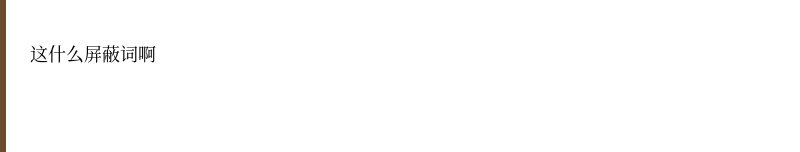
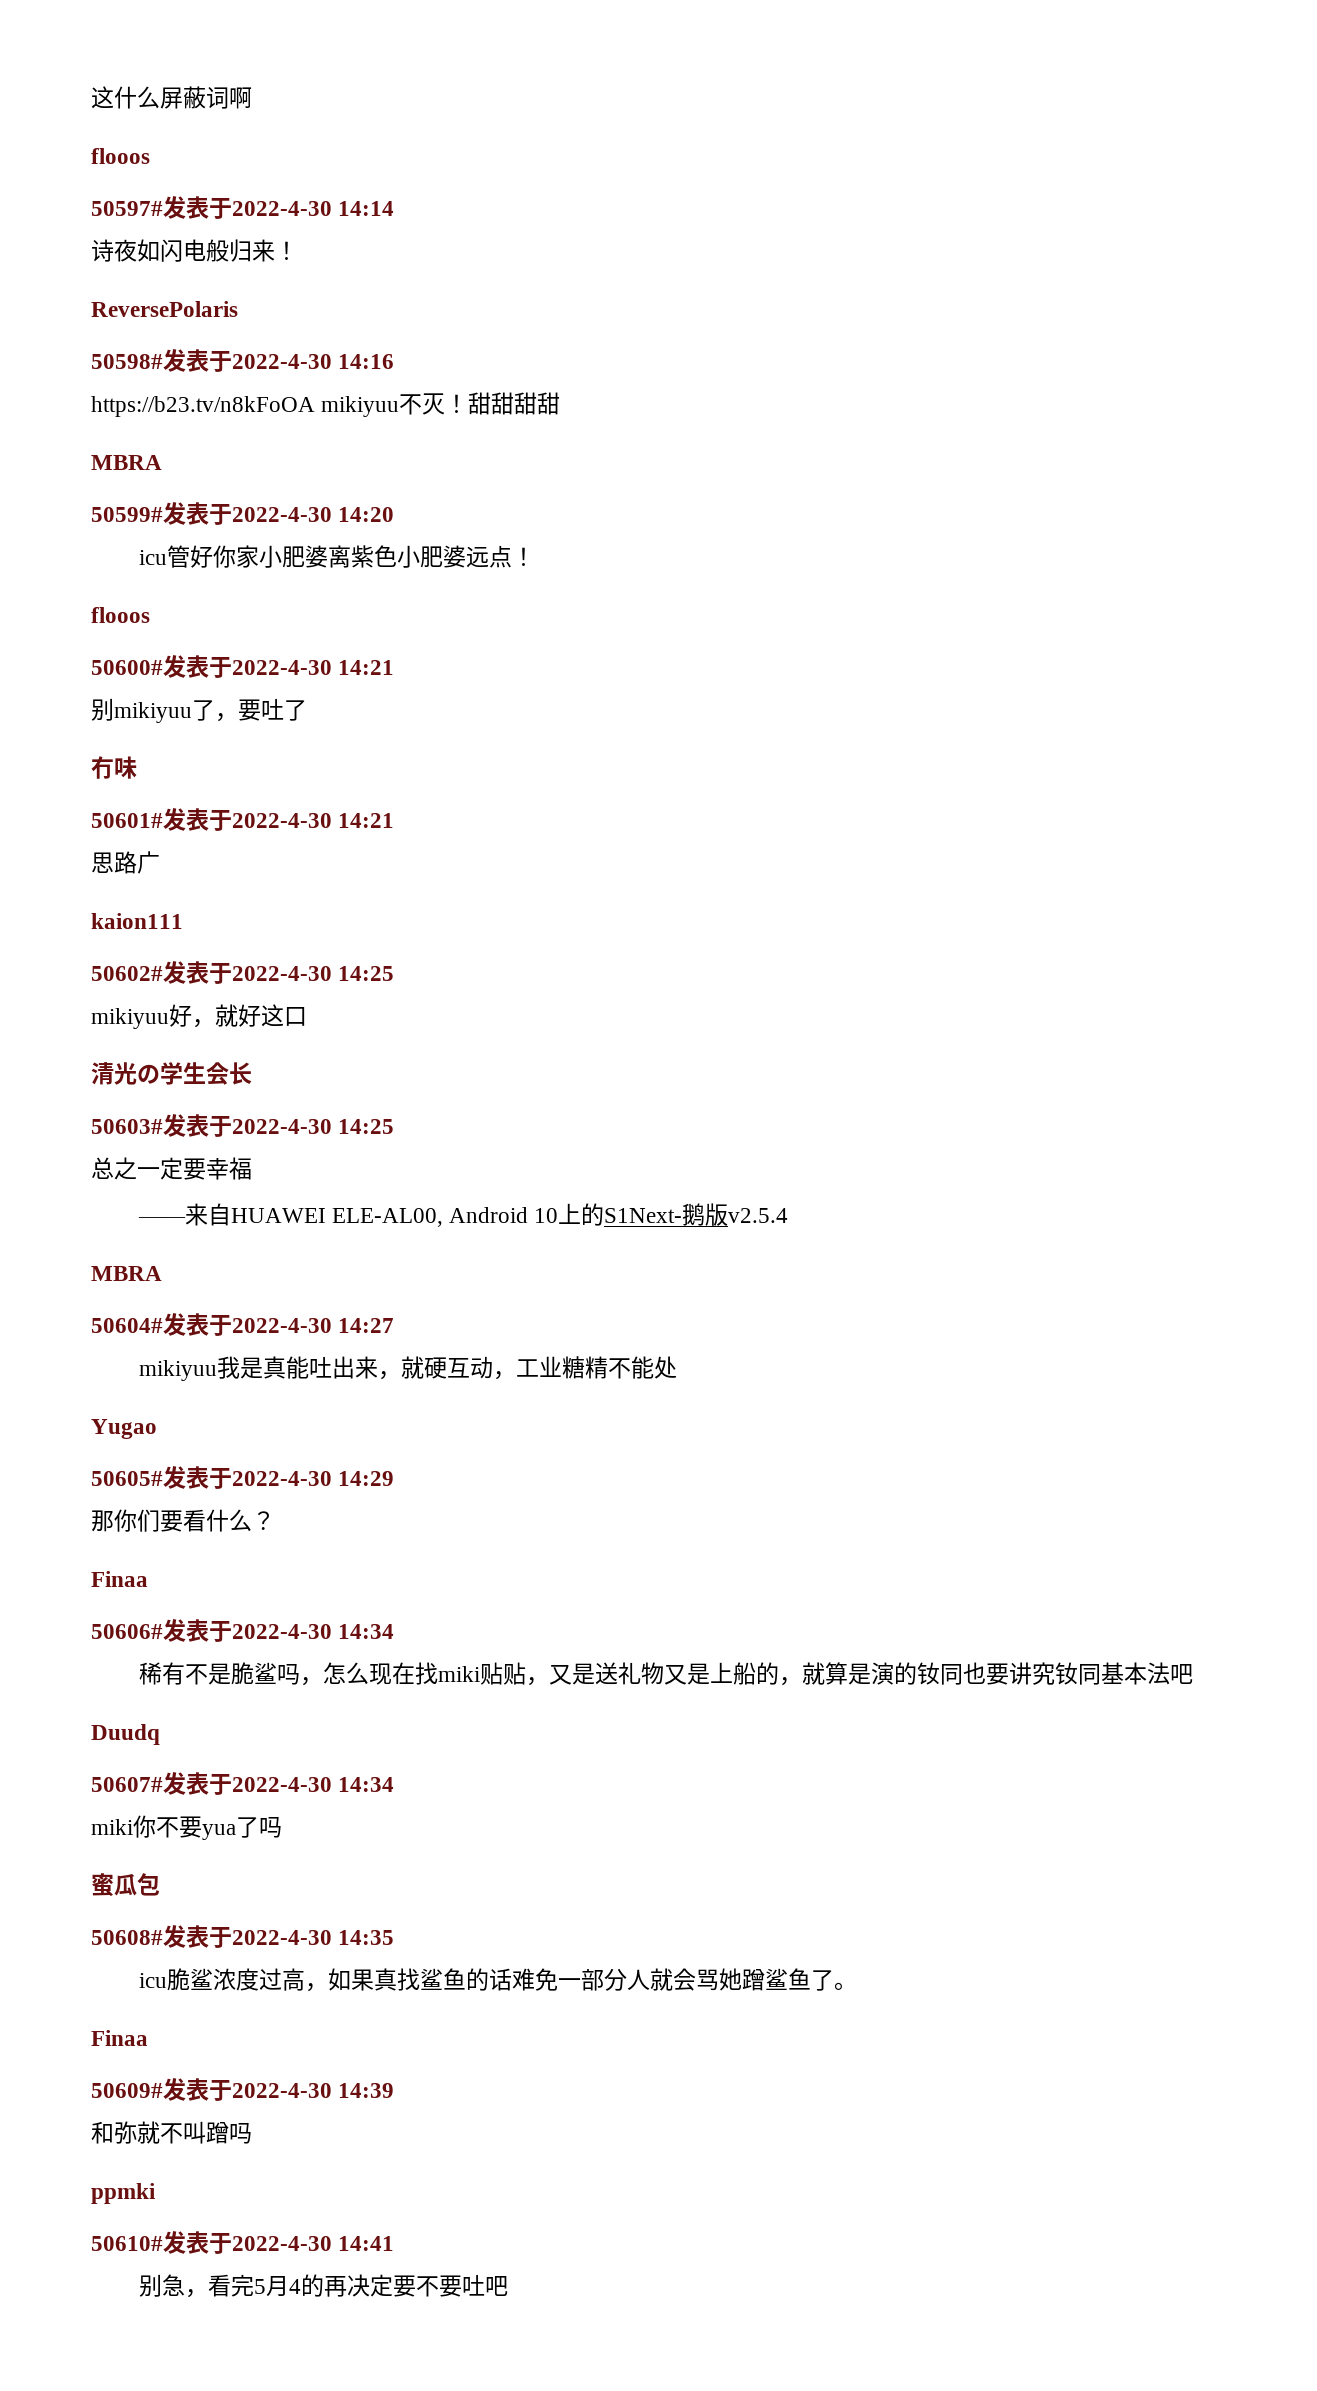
(156, 54) none -> [91,148,150,164] [91,196,395,219] [91,239,298,262] [91,301,238,317] [91,349,395,372] [91,392,561,417] [91,455,162,470] [91,502,395,525] [138,545,535,568] [91,607,150,623] [91,655,395,678] [91,698,307,723] [91,756,137,779] [91,808,395,831] [91,851,160,874] [91,913,183,929] [91,961,395,984] [91,1004,307,1029] [91,1062,252,1085] [91,1114,395,1137] [91,1157,252,1180] [137,1203,789,1227] [91,1266,162,1281] [91,1313,395,1336] [138,1356,677,1381] [91,1419,157,1439] [91,1466,395,1489] [91,1509,275,1532] [91,1571,148,1587] [91,1619,395,1642] [138,1662,1193,1686] [91,1724,160,1745] [91,1772,395,1795] [91,1815,282,1840] [91,1873,160,1897] [91,1925,395,1948] [138,1968,857,1992] [91,2030,148,2046] [91,2078,395,2101] [91,2121,252,2144] [91,2183,156,2204] [91,2231,395,2254] [138,2274,508,2298] // flooos // 50597#发表于2022-4-30 14:14 // 诗夜如闪电般归来！ // ReversePolaris // 50598#发表于2022-4-30 14:16 // https://b23.tv/n8kFoOA mikiyuu不灭！甜甜甜甜 // MBRA // 50599#发表于2022-4-30 14:20 // icu管好你家小肥婆离紫色小肥婆远点！ // flooos // 50600#发表于2022-4-30 14:21 // 别mikiyuu了，要吐了 // 冇味 // 50601#发表于2022-4-30 14:21 // 思路广 // kaion111 // 50602#发表于2022-4-30 14:25 // mikiyuu好，就好这口 // 清光の学生会长 // 50603#发表于2022-4-30 14:25 // 总之一定要幸福 // ——来自HUAWEI ELE-AL00, Android 10上的S1Next-鹅版v2.5.4 // MBRA // 50604#发表于2022-4-30 14:27 // mikiyuu我是真能吐出来，就硬互动，工业糖精不能处 // Yugao // 50605#发表于2022-4-30 14:29 // 那你们要看什么？ // Finaa // 50606#发表于2022-4-30 14:34 // 稀有不是脆鲨吗，怎么现在找miki贴贴，又是送礼物又是上船的，就算是演的钕同也要讲究钕同基本法吧 // Duudq // 50607#发表于2022-4-30 14:34 // miki你不要yua了吗 // 蜜瓜包 // 50608#发表于2022-4-30 14:35 // icu脆鲨浓度过高，如果真找鲨鱼的话难免一部分人就会骂她蹭鲨鱼了。 // Finaa // 50609#发表于2022-4-30 14:39 // 和弥就不叫蹭吗 // ppmki // 50610#发表于2022-4-30 14:41 // 别急，看完5月4的再决定要不要吐吧

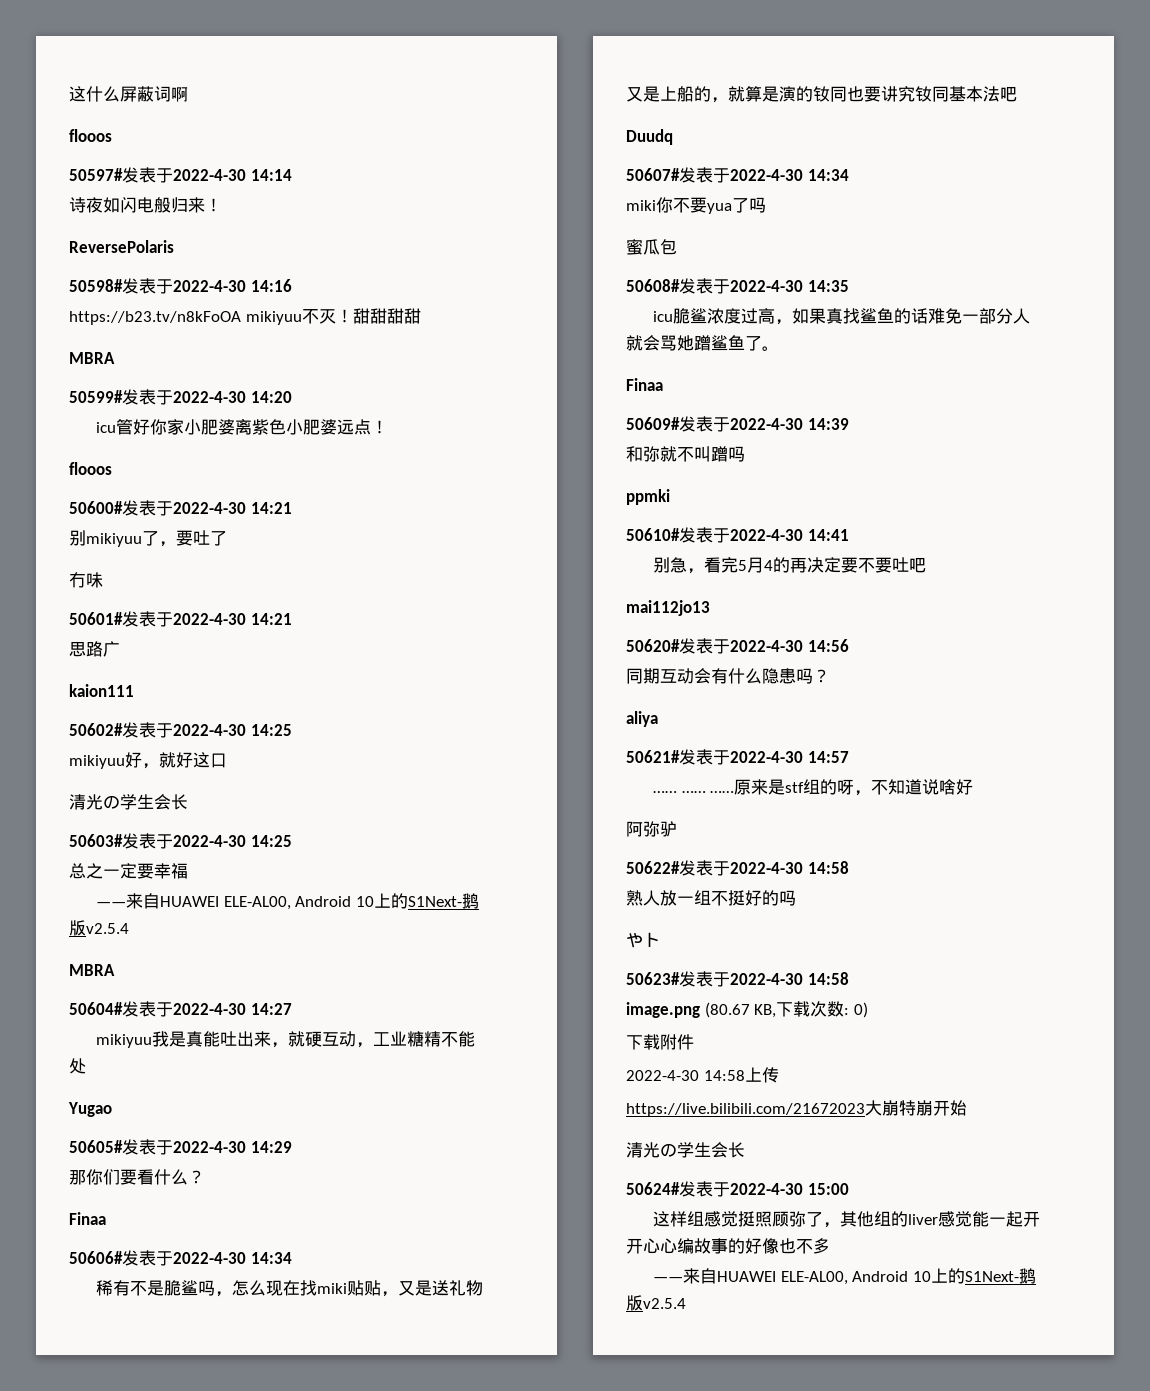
(508, 2286) none -> [626,600,710,616] [626,638,849,654] [626,668,830,684] [626,711,658,727] [626,749,849,765] [652,779,974,796] [626,821,677,837] [626,860,849,876] [626,890,796,906] [626,932,660,948] [626,971,849,987] [626,1001,868,1018] [626,1034,694,1050] [626,1067,779,1083] [626,1100,967,1117] [626,1142,745,1158] [626,1181,849,1197] [652,1211,1040,1228] [626,1238,830,1254] [652,1268,1036,1285] [626,1295,686,1311] // mai112jo13 // 50620#发表于2022-4-30 14:56 // 同期互动会有什么隐患吗？ // aliya // 50621#发表于2022-4-30 14:57 // …… …… ……原来是stf组的呀，不知道说啥好 // 阿弥驴 // 50622#发表于2022-4-30 14:58 // 熟人放一组不挺好的吗 // やト // 50623#发表于2022-4-30 14:58 // image.png (80.67 KB,下载次数: 0) // 下载附件 // 2022-4-30 14:58上传 // https://live.bilibili.com/21672023大崩特崩开始 // 清光の学生会长 // 50624#发表于2022-4-30 15:00 // 这样组感觉挺照顾弥了，其他组的liver感觉能一起开开心心编故事的好像也不多 // ——来自HUAWEI ELE-AL00, Android 10上的S1Next-鹅版v2.5.4

